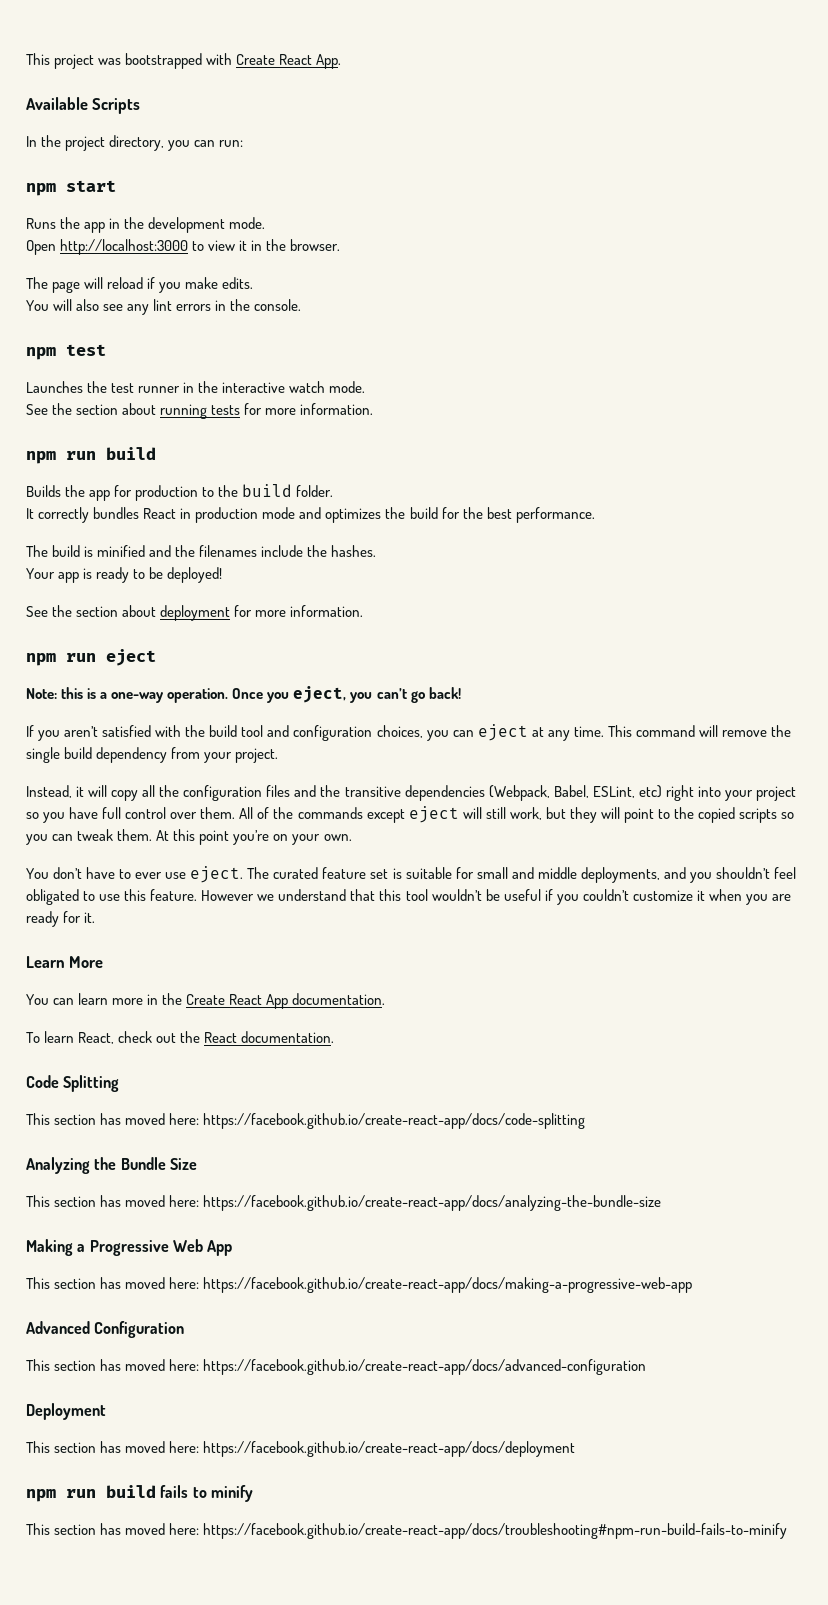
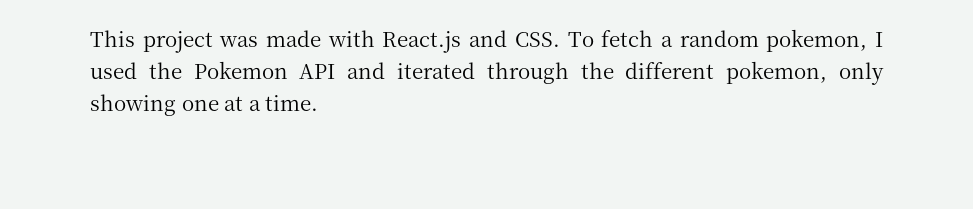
[125,53,342,69] [26,97,141,114] [26,135,244,151] [26,180,116,196] [26,217,266,233] [26,239,341,255] [26,277,254,293] [26,299,302,315] [26,344,106,360] [26,381,366,393] [26,403,374,419] [26,447,156,464] [26,484,334,501] [26,507,595,523] [26,545,377,557] [26,567,223,583] [26,605,364,621] [26,649,156,666] [26,686,461,703] [26,724,792,741] [26,747,279,763] [26,785,796,801] [26,806,795,823] [26,829,352,845] [26,866,797,883] [26,889,792,905] [26,911,96,927] [26,956,104,968] [26,993,386,1009] [26,1031,335,1044] [26,1075,120,1092] [26,1113,586,1129] [26,1157,197,1174] [26,1195,662,1211] [26,1239,233,1256] [26,1277,693,1293] [26,1321,185,1338] [26,1359,647,1375] [26,1403,106,1420] [26,1441,576,1457] [26,1485,253,1502] [26,1523,788,1539] bootstrapped with Create React App. // Available Scripts // In the project directory, you can run: // npm start // Runs the app in the development mode. // Open http://localhost:3000 to view it in the browser. // The page will reload if you make edits. // You will also see any lint errors in the console. // npm test // Launches the test runner in the interactive watch mode. // See the section about running tests for more information. // npm run build // Builds the app for production to the build folder. // It correctly bundles React in production mode and optimizes the build for the best performance. // The build is minified and the filenames include the hashes. // Your app is ready to be deployed! // See the section about deployment for more information. // npm run eject // Note: this is a one-way operation. Once you eject, you can’t go back! // If you aren’t satisfied with the build tool and configuration choices, you can eject at any time. This command will remove the single build dependency from your project. // Instead, it will copy all the configuration files and the transitive dependencies (Webpack, Babel, ESLint, etc) right into your project so you have full control over them. All of the commands except eject will still work, but they will point to the copied scripts so you can tweak them. At this point you’re on your own. // You don’t have to ever use eject. The curated feature set is suitable for small and middle deployments, and you shouldn’t feel obligated to use this feature. However we understand that this tool wouldn’t be useful if you couldn’t customize it when you are ready for it. // Learn More // You can learn more in the Create React App documentation. // To learn React, check out the React documentation. // Code Splitting // This section has moved here: https://facebook.github.io/create-react-app/docs/code-splitting // Analyzing the Bundle Size // This section has moved here: https://facebook.github.io/create-react-app/docs/analyzing-the-bundle-size // Making a Progressive Web App // This section has moved here: https://facebook.github.io/create-react-app/docs/making-a-progressive-web-app // Advanced Configuration // This section has moved here: https://facebook.github.io/create-react-app/docs/advanced-configuration // Deployment // This section has moved here: https://facebook.github.io/create-react-app/docs/deployment // npm run build fails to minify // This section has moved here: https://facebook.github.io/create-react-app/docs/troubleshooting#npm-run-build-fails-to-minify -> [266,29,884,53] [90,61,884,85] [90,94,319,116] made with React.js and CSS. To fetch a random pokemon, I used the Pokemon API and iterated through the different pokemon, only showing one at a time.

